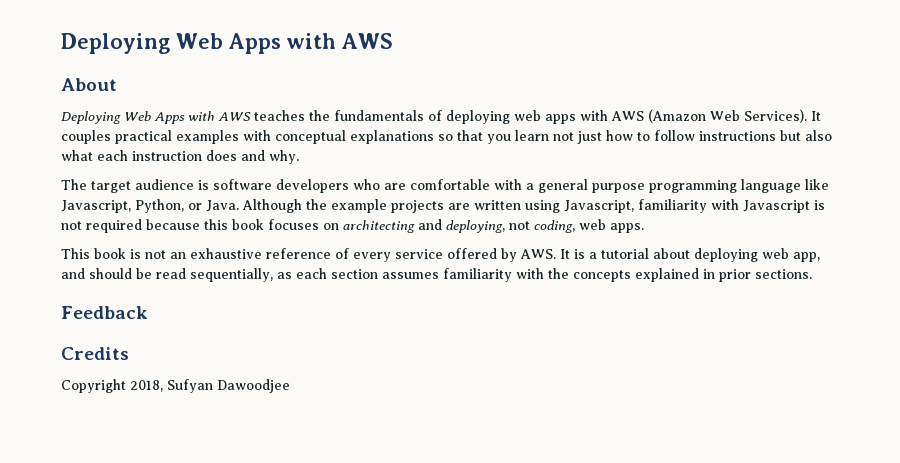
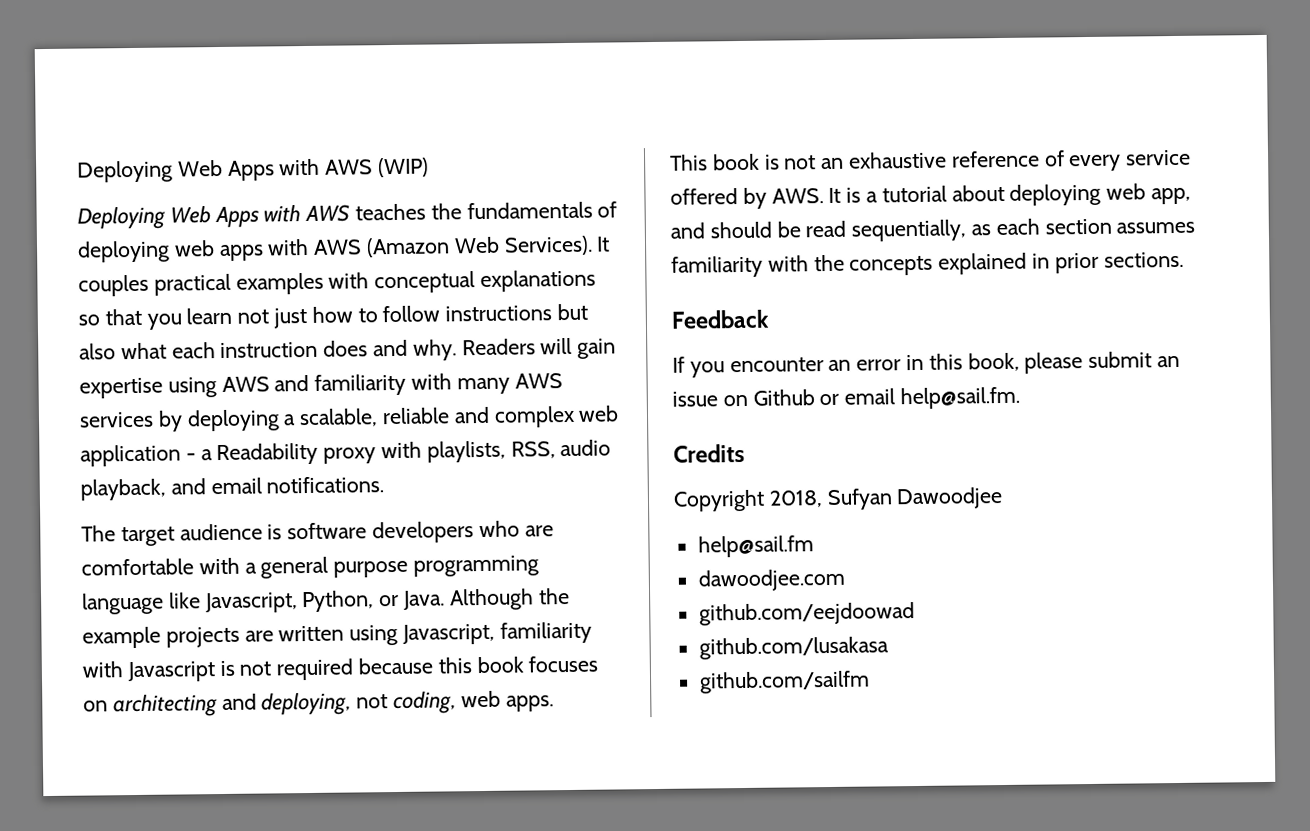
[61,33,393,54] [61,78,117,91] Deploying Web Apps with AWS // About -> [77,157,430,183] Deploying Web Apps with AWS (WIP)
(299, 157) none -> [461,337,617,359] [79,373,563,399] [79,405,620,432] [80,439,612,467] [80,476,385,501] Readers will gain expertise using AWS and familiarity with many AWS services by deploying a scalable, reliable and complex web application - a Readability proxy with playlists, RSS, audio playback, and email notifications.
(148, 312) none -> [672,351,1181,378] [672,386,1021,410] // If you encounter an error in this book, please submit an issue on Github or email help@sail.fm.
(290, 386) none -> [697,535,814,558] [697,568,846,592] [698,602,915,626] [698,636,889,660] [698,670,870,694] // help@sail.fm // dawoodjee.com // github.com/eejdoowad // github.com/lusakasa // github.com/sailfm

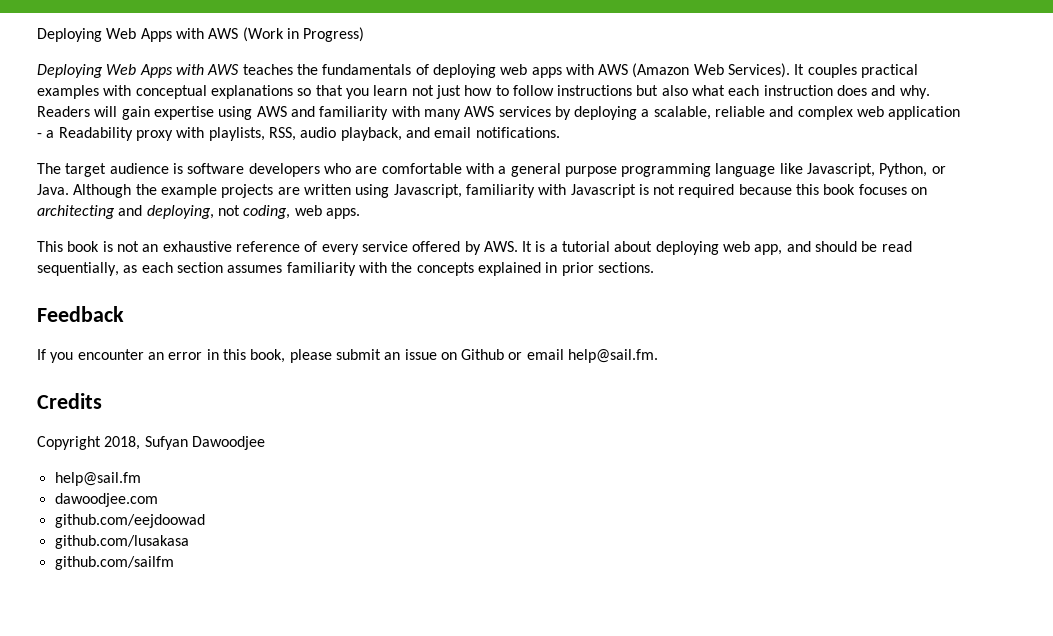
[77,157,430,183] Deploying Web Apps with AWS (WIP) -> [37,27,365,42] Deploying Web Apps with AWS (Work in Progress)

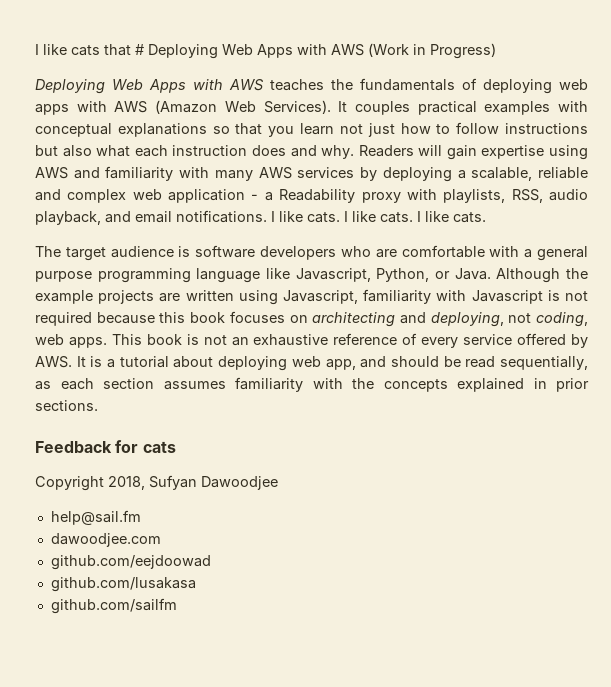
(37, 35) none -> [35,44,144,56] I like cats that #
(560, 132) none -> [271,211,486,223] I like cats. I like cats. I like cats.
(360, 213) // -> (107, 342) none
[37,349,659,363] [37,393,102,409] // If you encounter an error in this book, please submit an issue on Github or email help@sail.fm. // Credits -> [115,440,176,453] for cats

